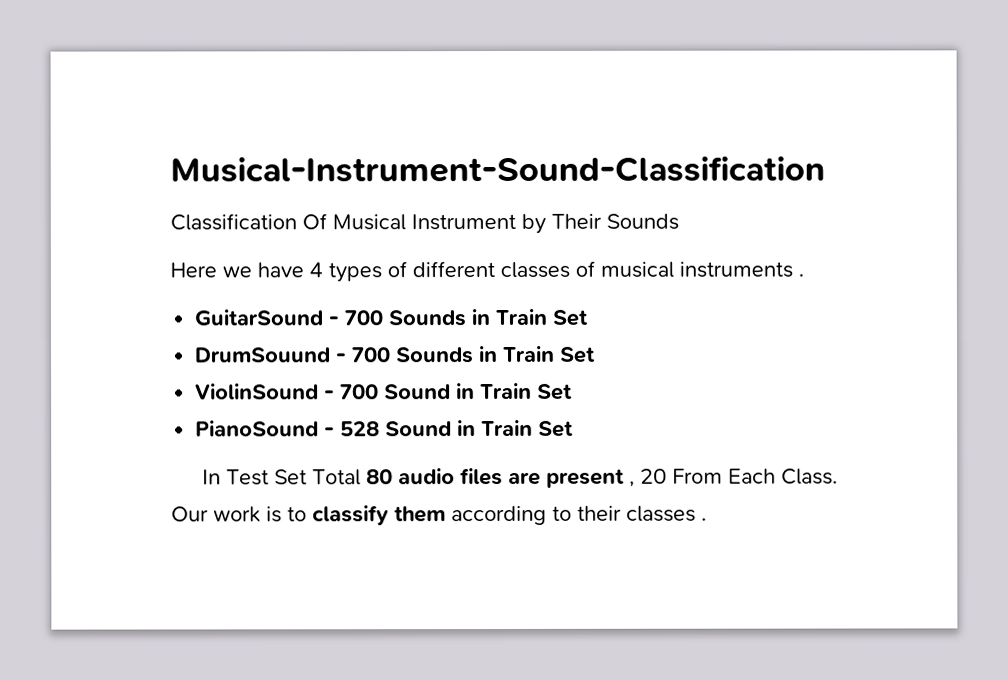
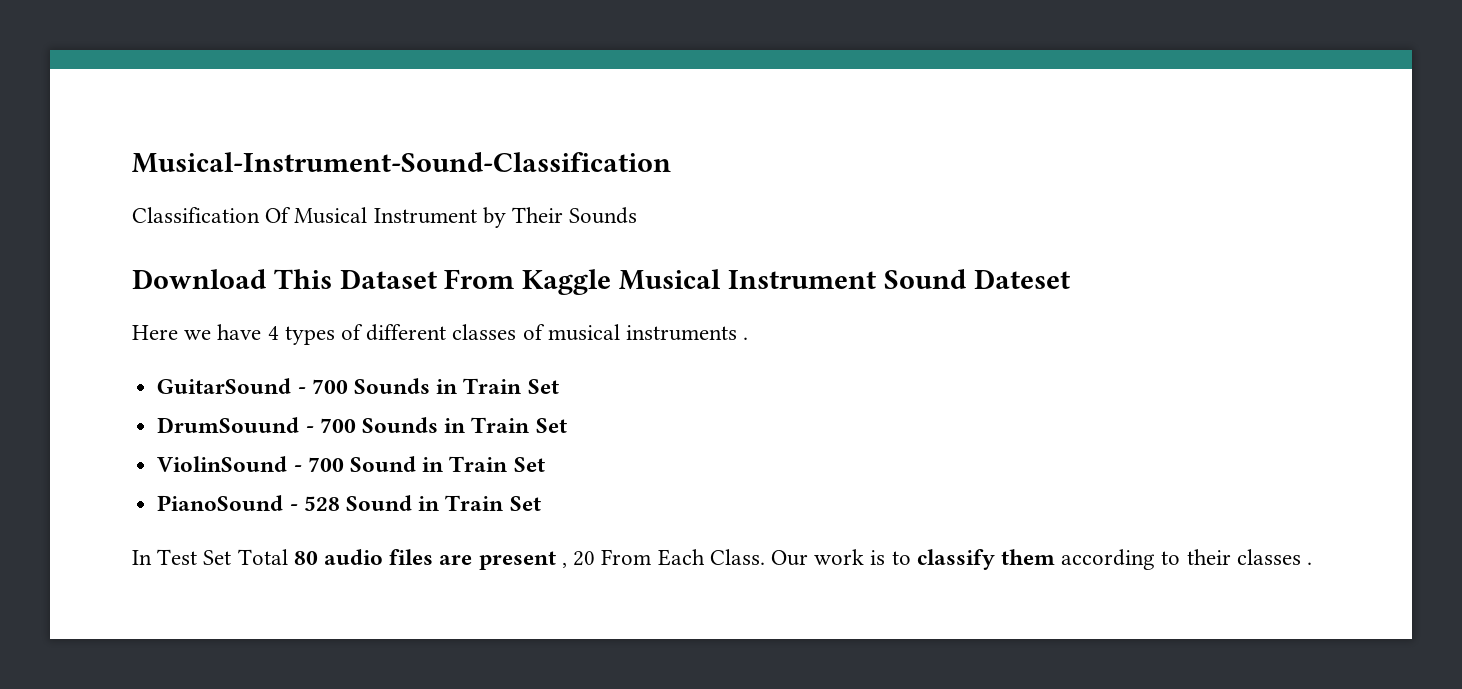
(679, 221) none -> [132,269,1070,295] // Download This Dataset From Kaggle Musical Instrument Sound Dateset

